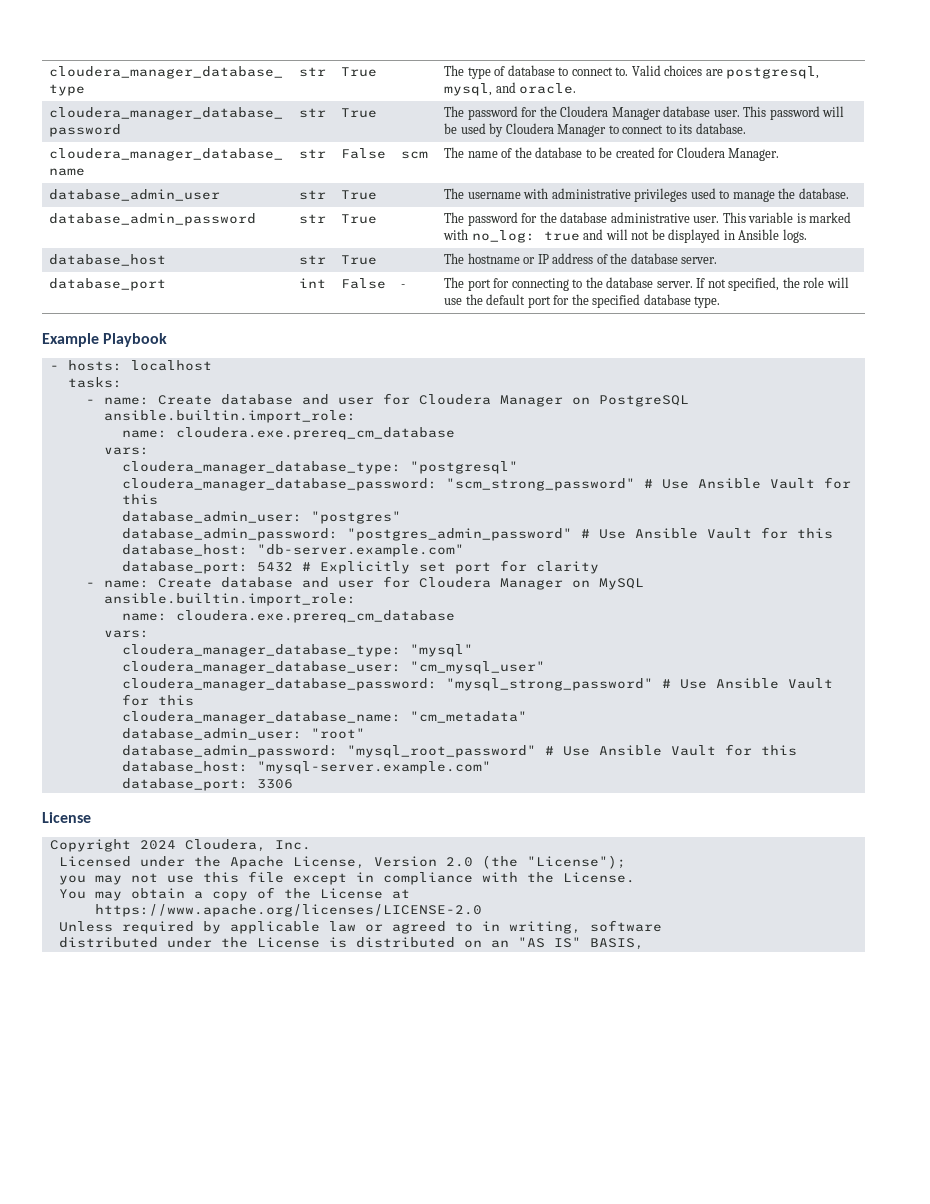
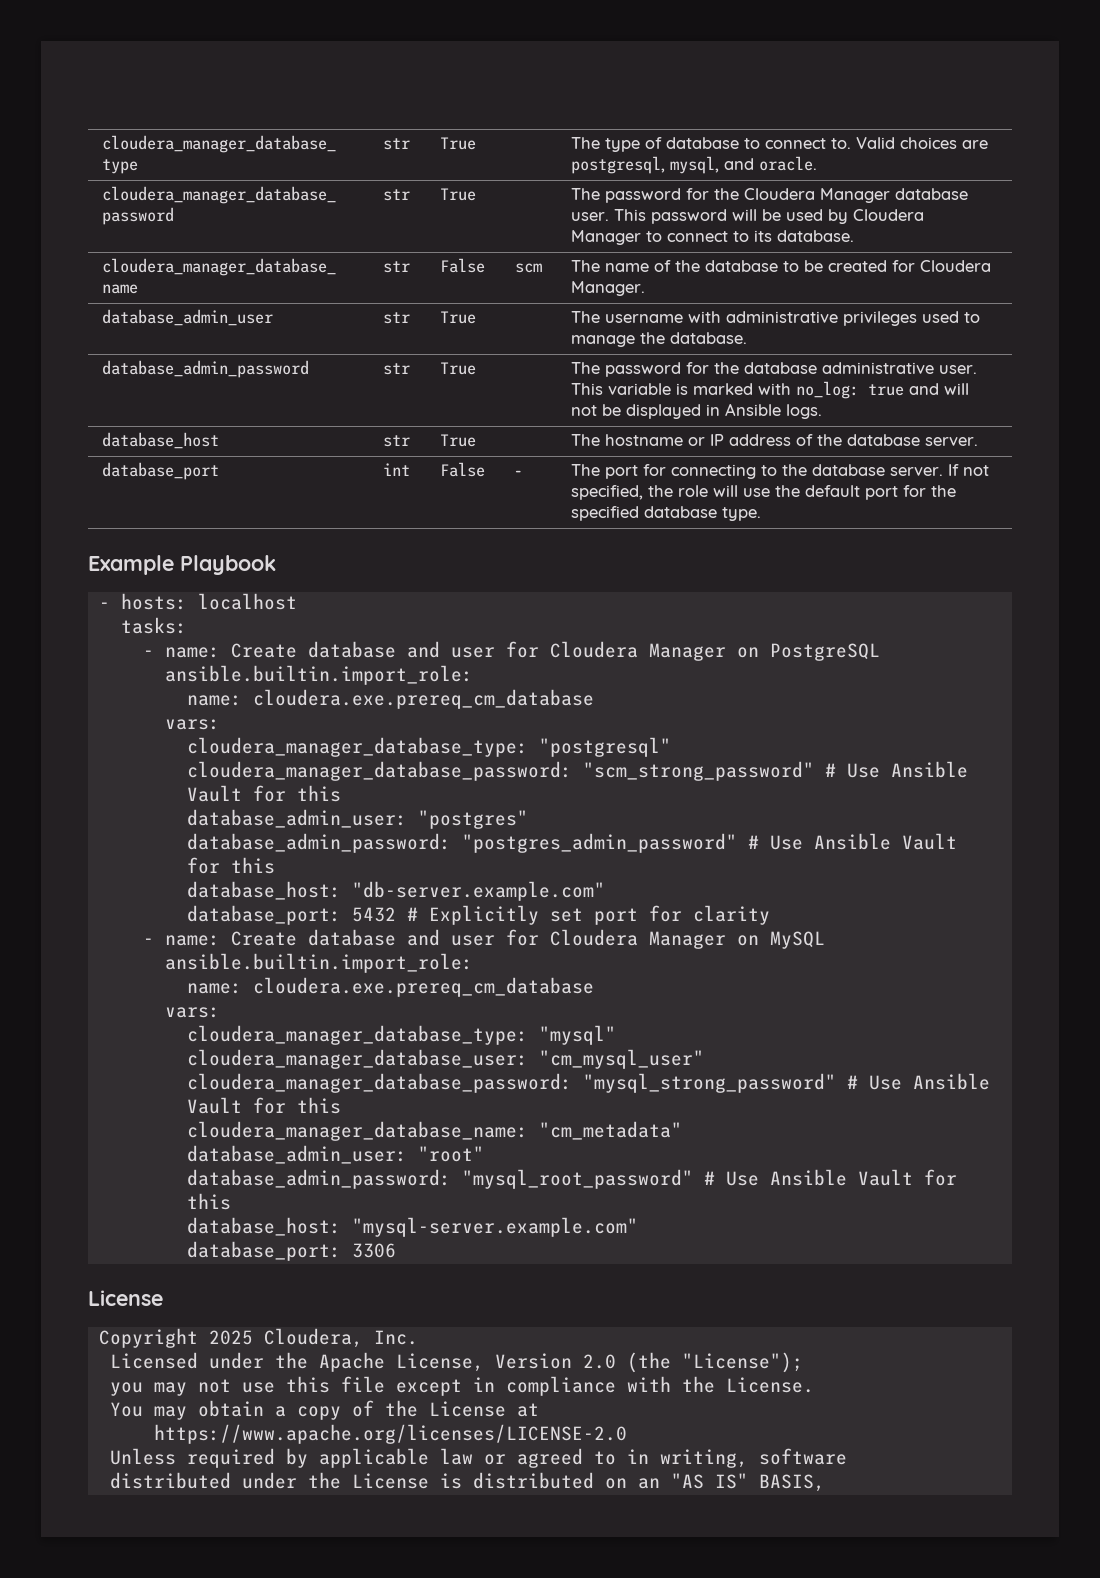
[139,840,176,850] 2024 -> [209,1330,254,1345] 2025

